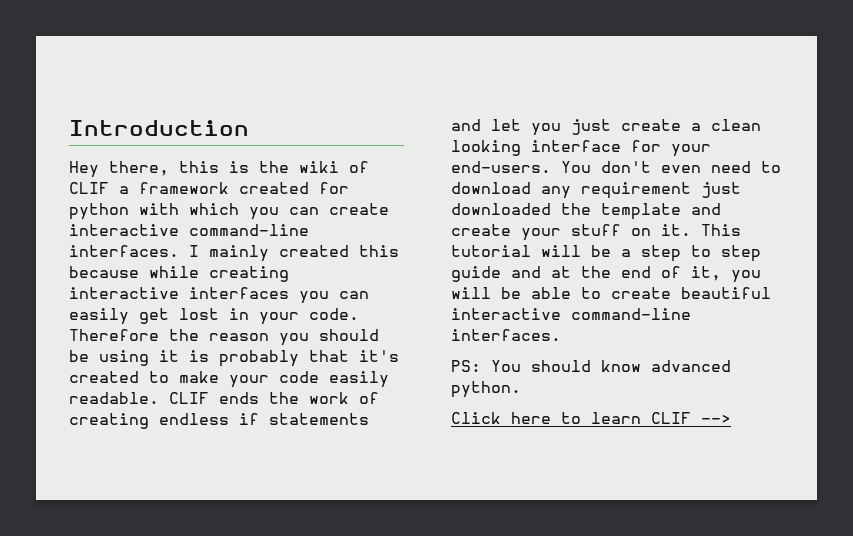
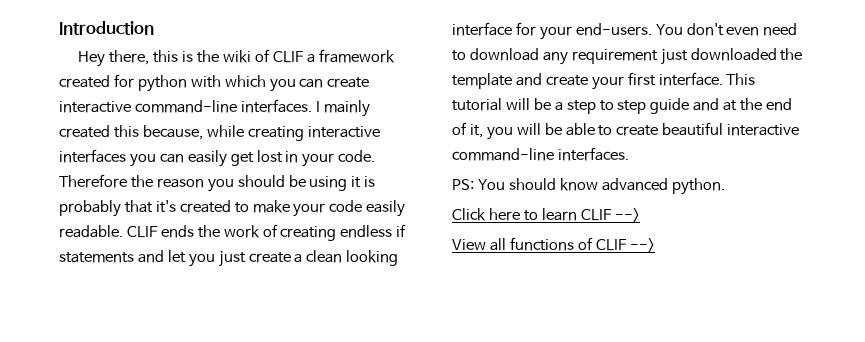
[69,266,139,278] because -> [142,125,203,140] because,
[571,224,691,236] stuff on it. -> [627,72,723,86] first interface.
(731, 419) none -> [452,237,655,252] // View all functions of CLIF -->

